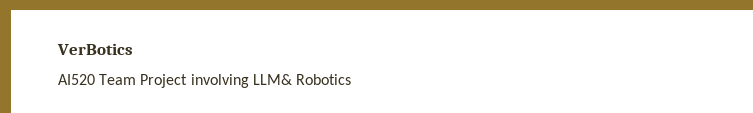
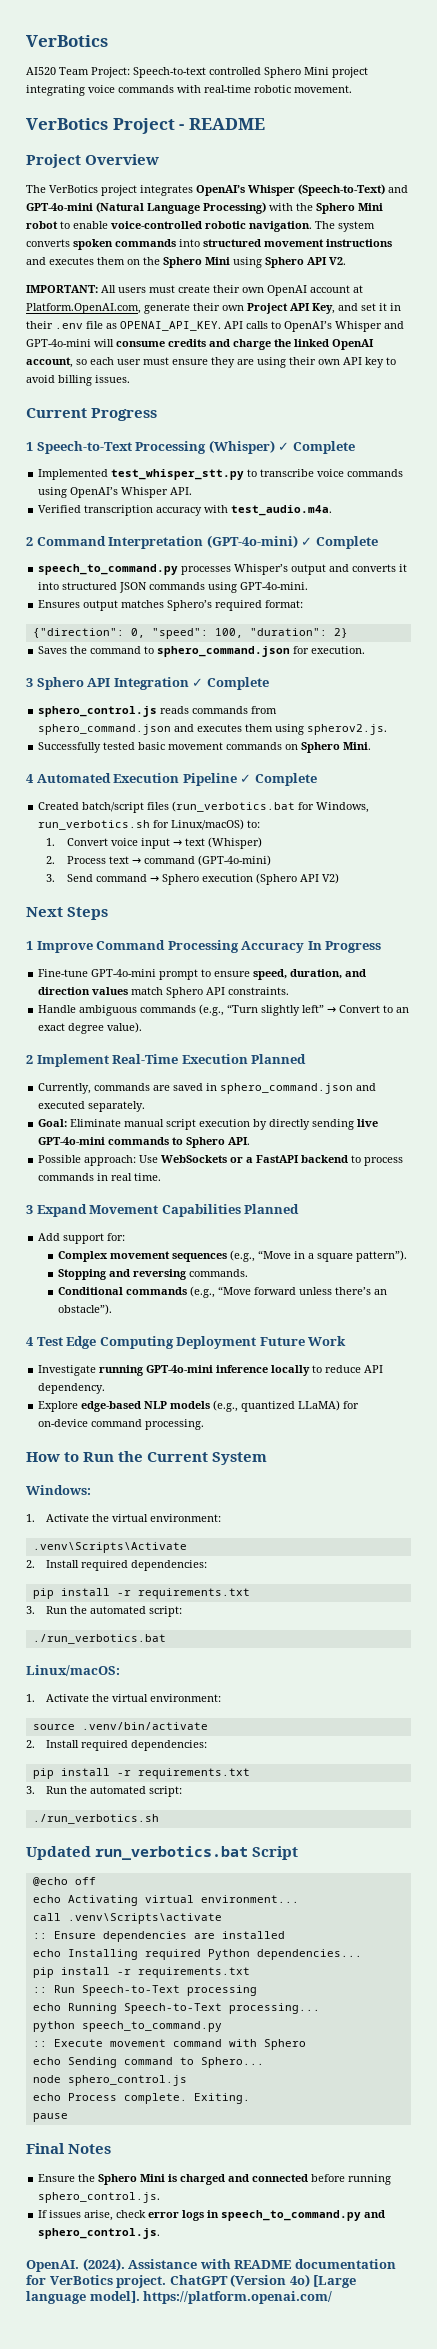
[140,74,351,88] Project involving LLM& Robotics -> [91,67,368,78] [26,85,352,96] [26,118,265,134] [26,154,160,168] [26,184,408,196] [26,202,383,214] [26,221,375,232] [26,239,392,250] [26,257,346,268] [26,285,363,296] [26,303,401,314] [26,321,404,332] [26,339,374,350] [26,357,396,368] [26,375,130,386] [26,408,158,421] [26,440,355,454] [38,469,404,480] [38,487,193,498] [38,505,333,516] [26,535,378,549] [38,564,408,575] [38,582,309,593] [38,600,304,611] [32,628,348,639] [38,646,366,657] [26,677,269,690] [38,706,278,717] [38,724,388,735] [38,742,372,753] [26,773,317,786] [38,801,370,813] [38,819,261,830] [46,837,262,849] [46,855,271,866] [46,873,339,885] [26,907,109,920] [26,940,382,953] [38,969,367,980] [38,987,290,998] [38,1004,410,1016] [38,1022,143,1034] [26,1054,307,1067] [38,1083,377,1094] [38,1101,146,1112] [38,1119,379,1130] [38,1137,251,1148] [38,1155,404,1166] [38,1173,162,1181] [26,1204,300,1217] [38,1233,126,1244] [58,1250,408,1262] [58,1269,249,1280] [58,1286,388,1298] [58,1304,113,1315] [26,1336,347,1349] [38,1365,384,1376] [38,1383,106,1394] [38,1400,360,1412] [38,1419,205,1430] [26,1451,268,1465] [26,1485,91,1495] [26,1514,222,1522] [32,1542,187,1553] [26,1560,208,1571] [32,1588,250,1599] [26,1606,183,1617] [32,1634,166,1644] [26,1665,120,1676] [26,1694,222,1702] [32,1722,208,1730] [26,1740,208,1751] [32,1768,250,1779] [26,1786,183,1797] [32,1814,159,1824] [26,1846,299,1860] [32,1877,96,1886] [32,1895,299,1906] [32,1913,222,1924] [32,1931,285,1942] [32,1949,362,1960] [32,1967,250,1978] [32,1985,257,1996] [32,2003,320,2014] [32,2021,222,2032] [32,2039,306,2050] [32,2057,264,2068] [32,2075,187,2086] [32,2093,250,2104] [32,2113,68,2122] [26,2143,112,2154] [38,2174,392,2185] [38,2192,161,2203] [38,2210,386,2221] [38,2228,161,2239] [26,2258,396,2272] [26,2274,357,2288] [26,2291,333,2304] Project: Speech-to-text controlled Sphero Mini project integrating voice commands with real-time robotic movement. // VerBotics Project - README // Project Overview // The VerBotics project integrates OpenAI’s Whisper (Speech-to-Text) and GPT-4o-mini (Natural Language Processing) with the Sphero Mini robot to enable voice-controlled robotic navigation. The system converts spoken commands into structured movement instructions and executes them on the Sphero Mini using Sphero API V2. // IMPORTANT: All users must create their own OpenAI account at Platform.OpenAI.com, generate their own Project API Key, and set it in their .env file as OPENAI_API_KEY. API calls to OpenAI’s Whisper and GPT-4o-mini will consume credits and charge the linked OpenAI account, so each user must ensure they are using their own API key to avoid billing issues. // Current Progress // 1 Speech-to-Text Processing (Whisper) ✓ Complete // Implemented test_whisper_stt.py to transcribe voice commands using OpenAI’s Whisper API. // Verified transcription accuracy with test_audio.m4a. // 2 Command Interpretation (GPT-4o-mini) ✓ Complete // speech_to_command.py processes Whisper’s output and converts it into structured JSON commands using GPT-4o-mini. // Ensures output matches Sphero’s required format: // {"direction": 0, "speed": 100, "duration": 2} // Saves the command to sphero_command.json for execution. // 3 Sphero API Integration ✓ Complete // sphero_control.js reads commands from sphero_command.json and executes them using spherov2.js. // Successfully tested basic movement commands on Sphero Mini. // 4 Automated Execution Pipeline ✓ Complete // Created batch/script files (run_verbotics.bat for Windows, run_verbotics.sh for Linux/macOS) to: // 1. Convert voice input → text (Whisper) // 2. Process text → command (GPT-4o-mini) // 3. Send command → Sphero execution (Sphero API V2) // Next Steps // 1 Improve Command Processing Accuracy In Progress // Fine-tune GPT-4o-mini prompt to ensure speed, duration, and direction values match Sphero API constraints. // Handle ambiguous commands (e.g., “Turn slightly left” → Convert to an exact degree value). // 2 Implement Real-Time Execution Planned // Currently, commands are saved in sphero_command.json and executed separately. // Goal: Eliminate manual script execution by directly sending live GPT-4o-mini commands to Sphero API. // Possible approach: Use WebSockets or a FastAPI backend to process commands in real time. // 3 Expand Movement Capabilities Planned // Add support for: // Complex movement sequences (e.g., “Move in a square pattern”). // Stopping and reversing commands. // Conditional commands (e.g., “Move forward unless there’s an obstacle”). // 4 Test Edge Computing Deployment Future Work // Investigate running GPT-4o-mini inference locally to reduce API dependency. // Explore edge-based NLP models (e.g., quantized LLaMA) for on-device command processing. // How to Run the Current System // Windows: // 1. Activate the virtual environment: // .venv\Scripts\Activate // 2. Install required dependencies: // pip install -r requirements.txt // 3. Run the automated script: // ./run_verbotics.bat // Linux/macOS: // 1. Activate the virtual environment: // source .venv/bin/activate // 2. Install required dependencies: // pip install -r requirements.txt // 3. Run the automated script: // ./run_verbotics.sh // Updated run_verbotics.bat Script // @echo off // echo Activating virtual environment... // call .venv\Scripts\activate // :: Ensure dependencies are installed // echo Installing required Python dependencies... // pip install -r requirements.txt // :: Run Speech-to-Text processing // echo Running Speech-to-Text processing... // python speech_to_command.py // :: Execute movement command with Sphero // echo Sending command to Sphero... // node sphero_control.js // echo Process complete. Exiting. // pause // Final Notes // Ensure the Sphero Mini is charged and connected before running sphero_control.js. // If issues arise, check error logs in speech_to_command.py and sphero_control.js. // OpenAI. (2024). Assistance with README documentation for VerBotics project. ChatGPT (Version 4o) [Large language model]. https://platform.openai.com/

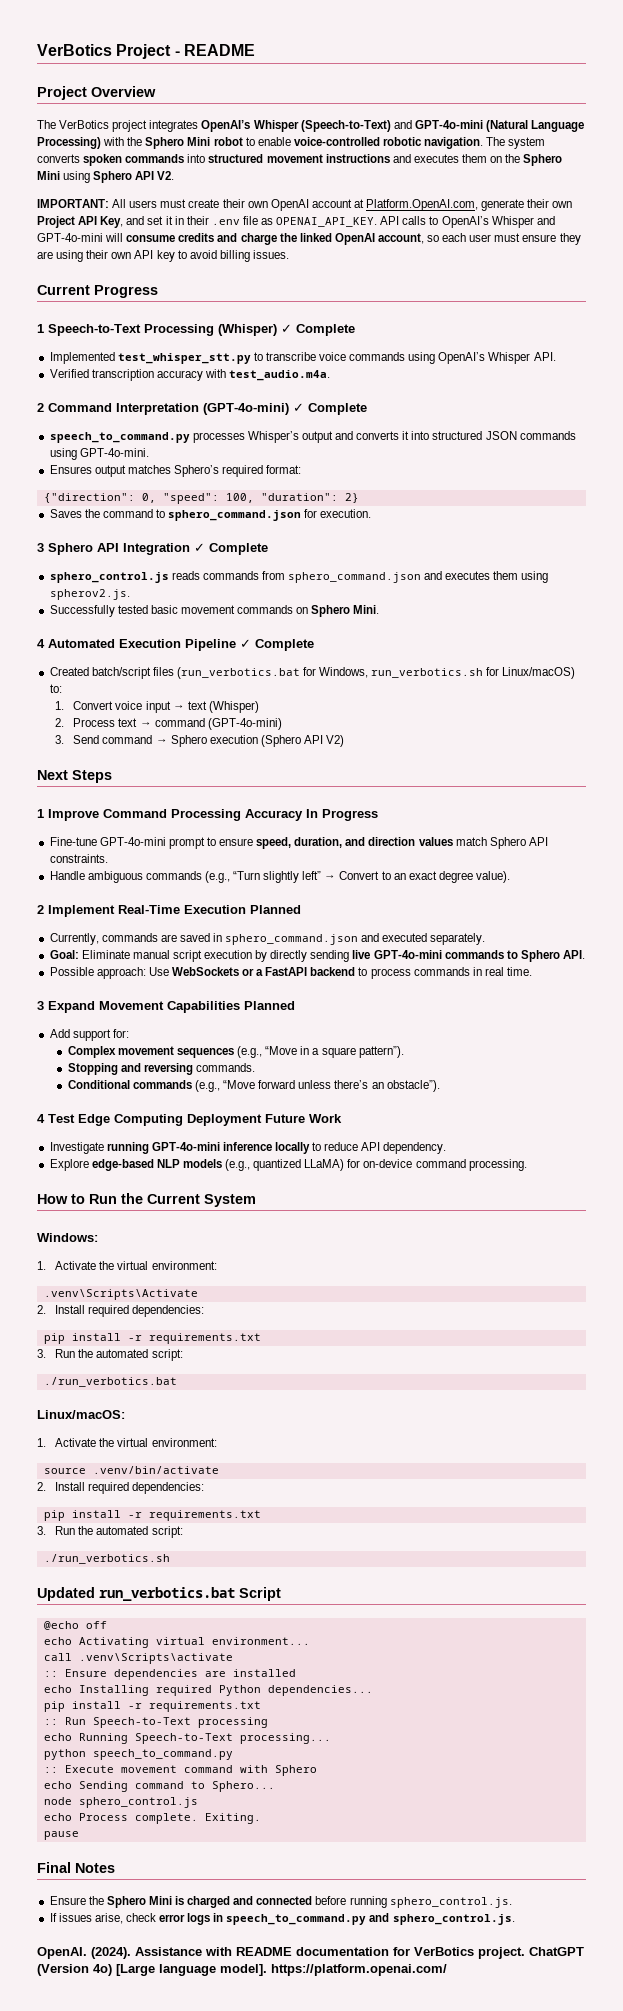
[26,35,108,47] [26,67,368,78] [26,85,352,96] [26,118,108,130] VerBotics // AI520 Team Project: Speech-to-text controlled Sphero Mini project integrating voice commands with real-time robotic movement. // VerBotics -> [37,44,112,56] VerBotics

